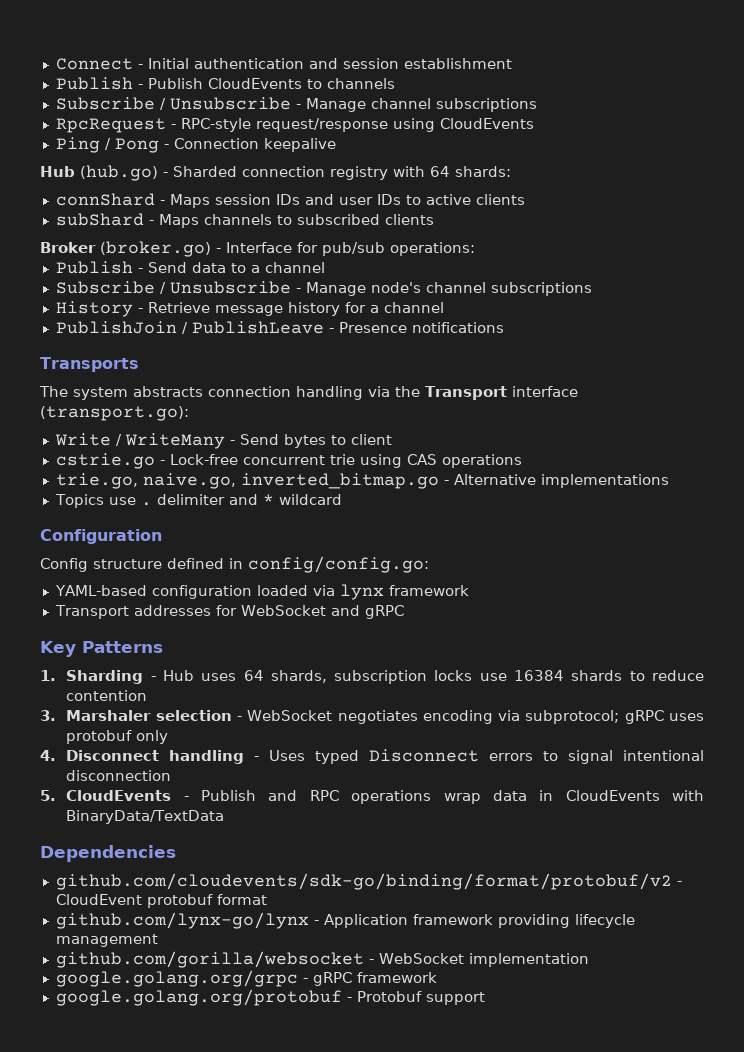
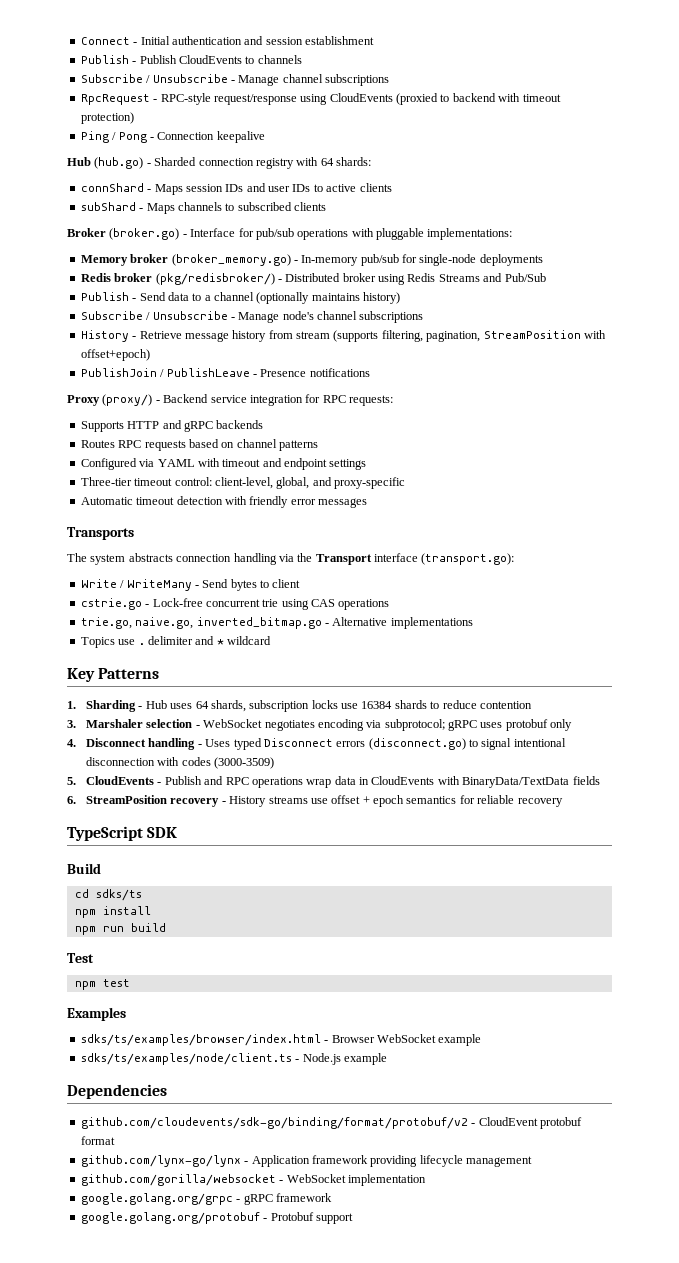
(534, 123) none -> [396,93,561,105] [80,112,134,124] (proxied to backend with timeout protection)
[390,242,475,256] operations: -> [297,228,513,240] [80,254,543,266] [80,273,546,285] operations with pluggable implementations: // Memory broker (broker_memory.go) - In-memory pub/sub for single-node deployments // Redis broker (pkg/redisbroker/) - Distributed broker using Redis Streams and Pub/Sub
(325, 267) none -> [256,292,401,304] (optionally maintains history)
[344,302,444,313] for a channel -> [268,330,606,342] [80,349,150,361] from stream (supports filtering, pagination, StreamPosition with offset+epoch)
(504, 327) none -> [67,394,393,406] [80,420,264,432] [80,439,318,451] [80,458,367,470] [80,477,405,489] [80,496,367,508] // Proxy (proxy/) - Backend service integration for RPC requests: // Supports HTTP and gRPC backends // Routes RPC requests based on channel patterns // Configured via YAML with timeout and endpoint settings // Three-tier timeout control: client-level, global, and proxy-specific // Automatic timeout detection with friendly error messages
[40,529,162,544] [40,556,429,573] [54,584,469,600] [54,605,404,619] // Configuration // Config structure defined in config/config.go: // YAML-based configuration loaded via lynx framework // Transport addresses for WebSocket and gRPC -> (271, 640) none
(534, 757) none -> [368,738,466,750] (disconnect.go)
(172, 775) none -> [157,757,275,769] with codes (3000-3509)
(225, 817) none -> [572,776,600,785] [67,795,563,807] [67,826,178,841] [67,863,101,874] [74,889,142,901] [74,906,151,918] [74,923,166,935] [67,953,94,963] [74,979,130,990] [67,1007,126,1021] [80,1034,482,1046] [80,1053,387,1065] fields // 6. StreamPosition recovery - History streams use offset + epoch semantics for reliable recovery // TypeScript SDK // Build // cd sdks/ts // npm install // npm run build // Test // npm test // Examples // sdks/ts/examples/browser/index.html - Browser WebSocket example // sdks/ts/examples/node/client.ts - Node.js example

